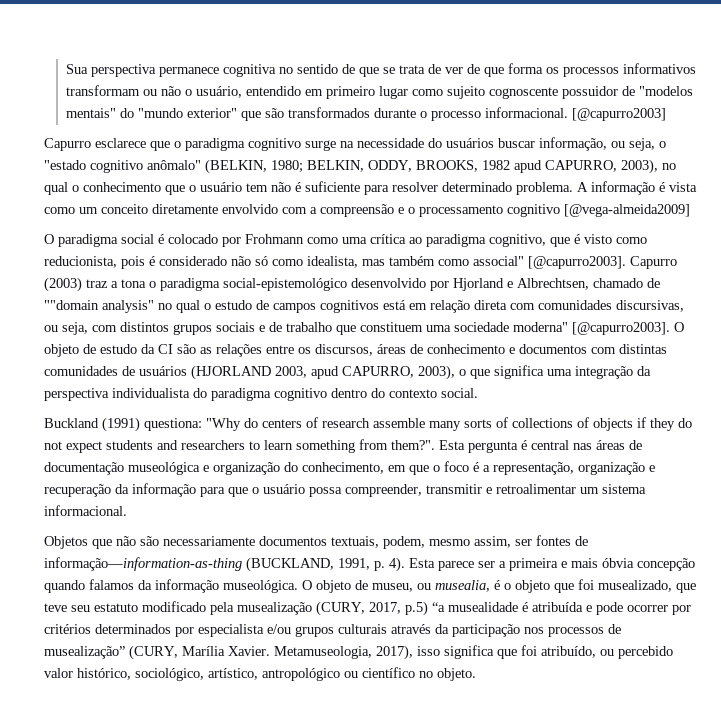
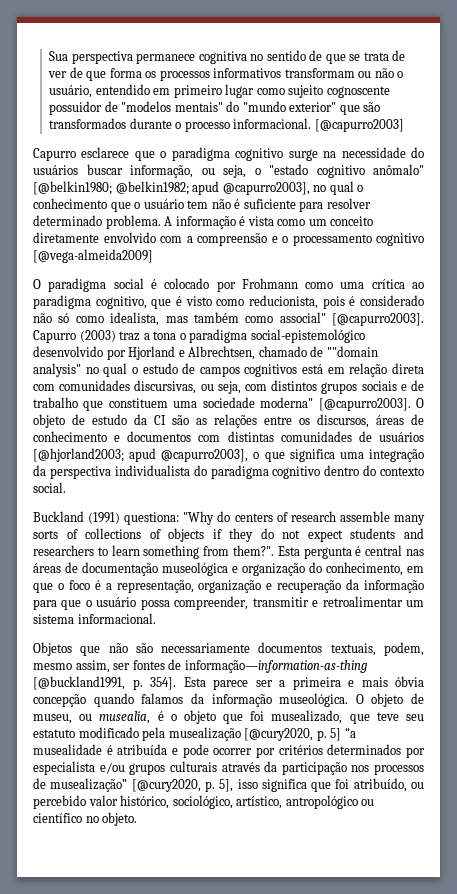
[205,159,658,174] (BELKIN, 1980; BELKIN, ODDY, BROOKS, 1982 apud CAPURRO, 2003), -> [33,181,310,195] [@belkin1980; @belkin1982; apud @capurro2003],
[191,365,455,380] (HJORLAND 2003, apud CAPURRO, 2003), -> [33,448,249,462] [@hjorland2003; apud @capurro2003],
[246,557,405,572] (BUCKLAND, 1991, p. 4). -> [33,676,176,690] [@buckland1991, p. 354].
[316,601,428,616] (CURY, 2017, p.5) -> [244,728,342,741] [@cury2020, p. 5]
[129,645,413,660] (CURY, Marília Xavier. Metamuseologia, 2017), -> [131,779,234,792] [@cury2020, p. 5],

